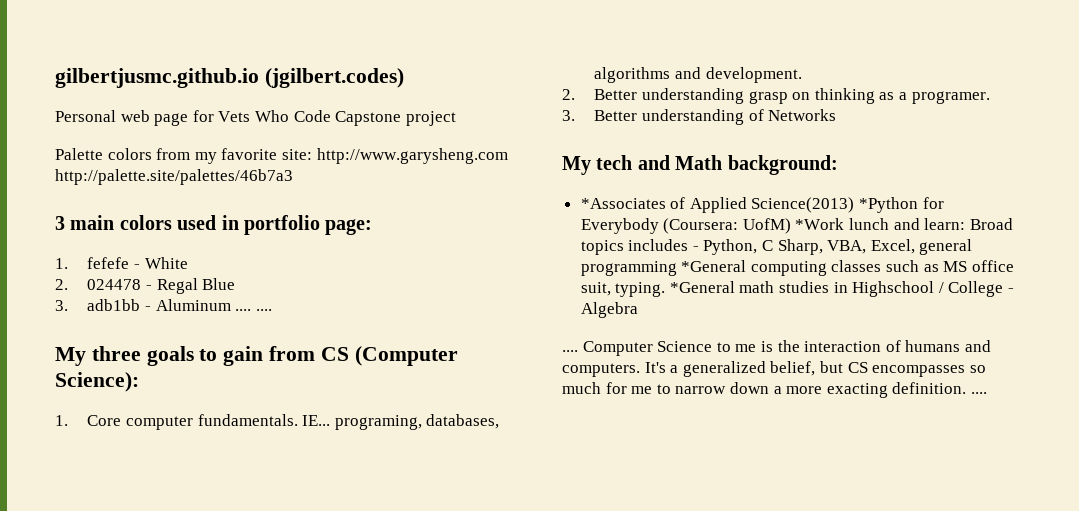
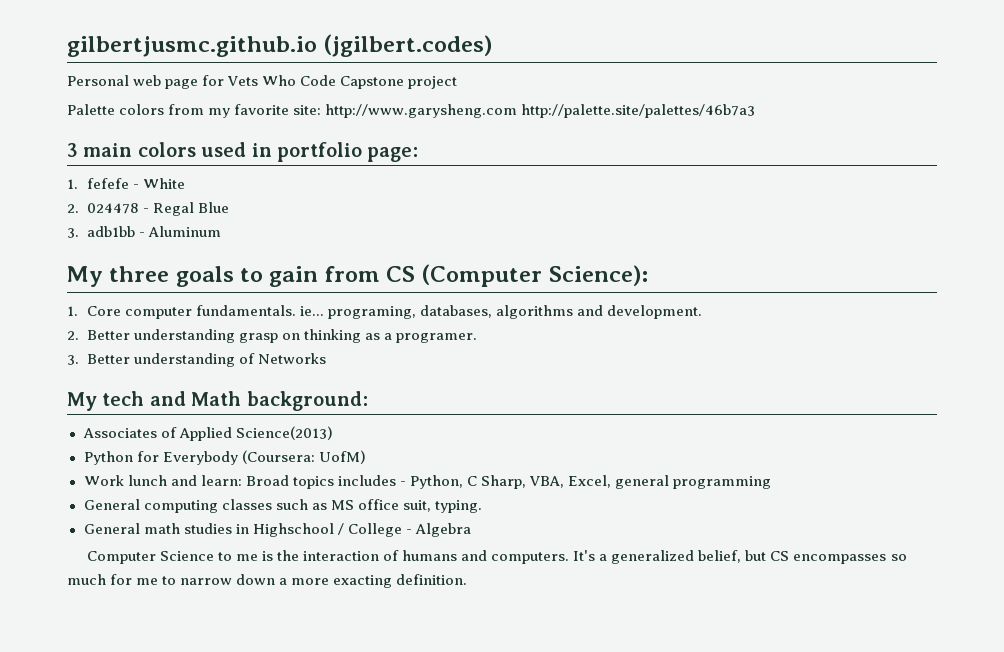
[235,309,272,311] .... .... -> (221, 231) none
[302,415,331,426] IE... -> [299,306,324,316] ie...
[580,198,666,209] *Associates -> [82,428,157,438] Associates
[859,197,919,213] *Python -> [83,451,133,465] // Python
[795,218,845,230] *Work -> [83,475,124,486] // Work
[681,260,747,272] *General -> [83,499,140,510] // General
[669,281,735,293] *General -> [83,523,140,534] // General
[562,350,578,352] .... -> (471, 530) none
[970,392,987,394] .... -> (468, 579) none

